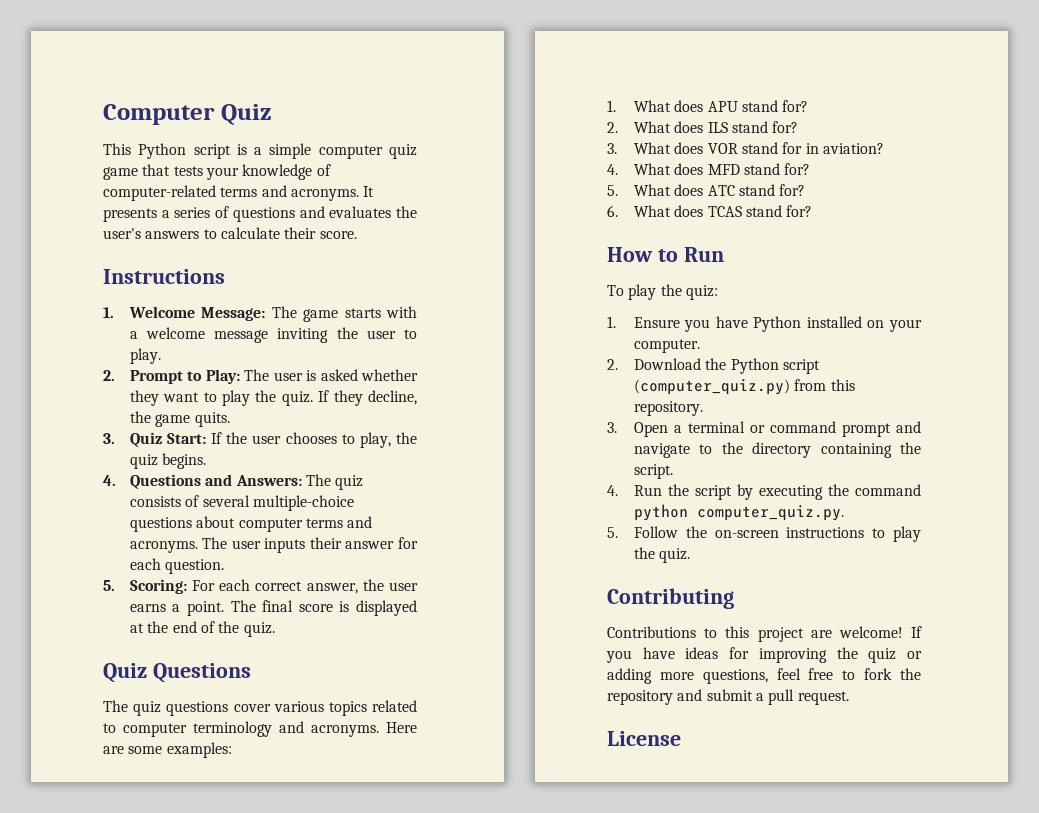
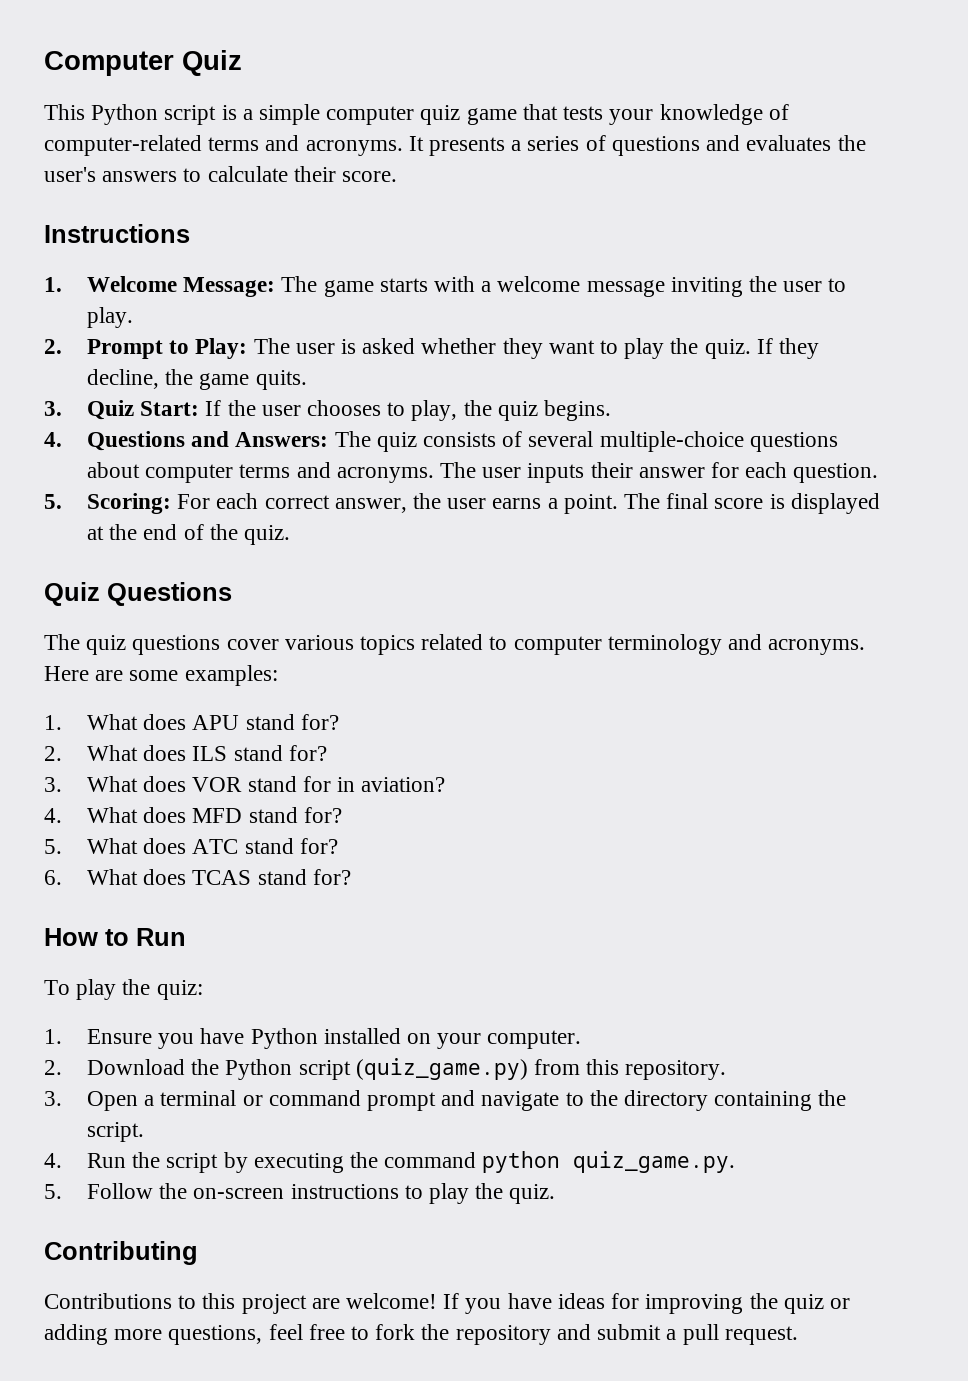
[633,379,790,395] (computer_quiz.py) -> [355,1058,528,1080] (quiz_game.py)
[696,505,844,521] computer_quiz.py. -> [573,1151,736,1173] quiz_game.py.
[607,731,681,746] // License -> (798, 1335) none

